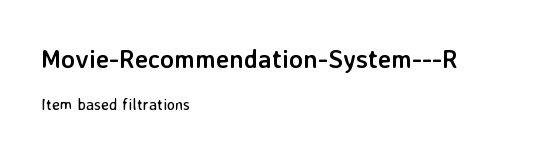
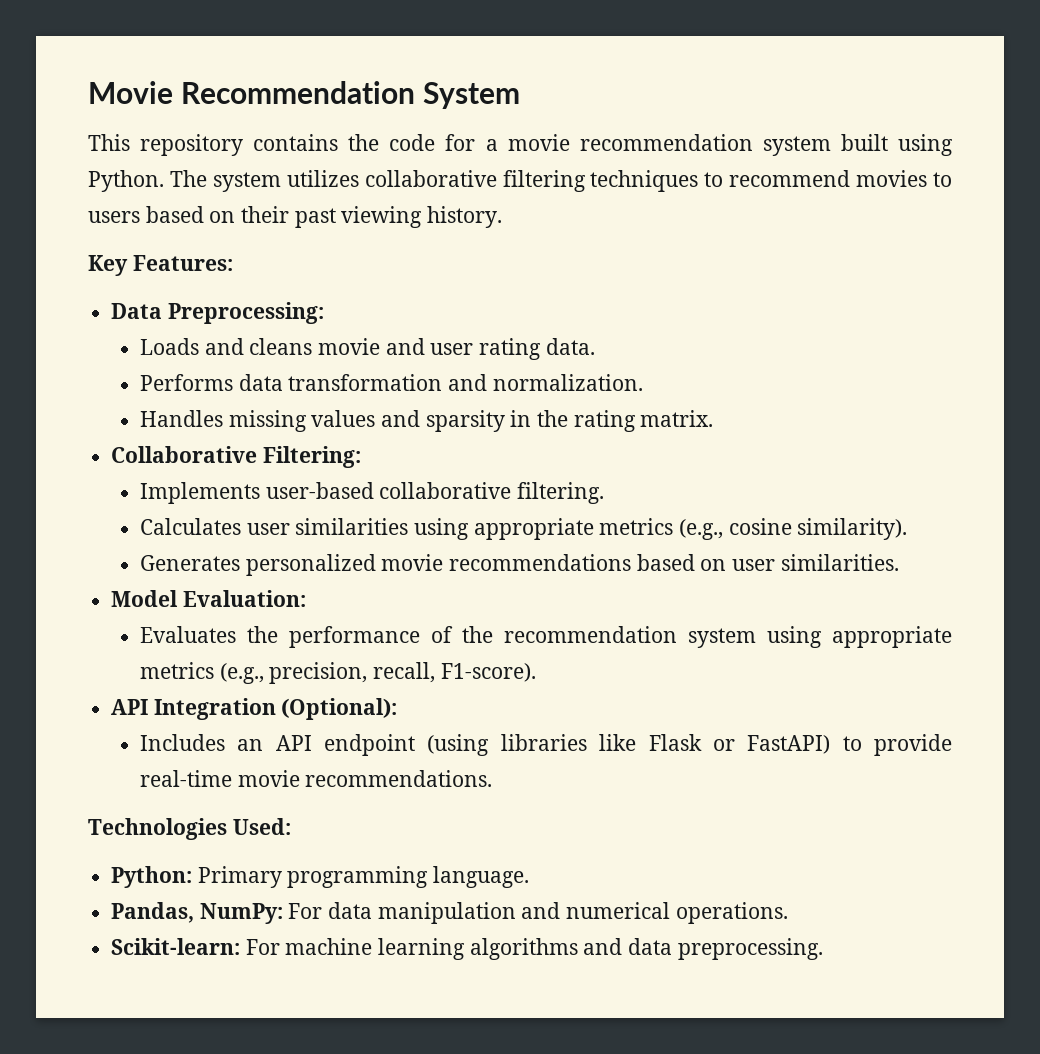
[41,49,458,73] [41,98,190,110] Movie-Recommendation-System---R // Item based filtrations -> [88,81,520,109] [88,134,953,156] [88,170,952,192] [88,206,503,228] [88,255,233,276] [111,302,324,324] [140,338,595,360] [140,374,643,391] [140,410,714,432] [111,446,361,468] [140,482,605,504] [140,518,908,540] [140,554,899,576] [111,590,306,607] [140,626,952,648] [140,662,536,684] [111,698,398,720] [140,734,952,756] [140,770,493,787] [88,818,291,840] [111,866,530,888] [111,902,788,924] [111,938,823,960] Movie Recommendation System // This repository contains the code for a movie recommendation system built using Python. The system utilizes collaborative filtering techniques to recommend movies to users based on their past viewing history. // Key Features: // Data Preprocessing: // Loads and cleans movie and user rating data. // Performs data transformation and normalization. // Handles missing values and sparsity in the rating matrix. // Collaborative Filtering: // Implements user-based collaborative filtering. // Calculates user similarities using appropriate metrics (e.g., cosine similarity). // Generates personalized movie recommendations based on user similarities. // Model Evaluation: // Evaluates the performance of the recommendation system using appropriate metrics (e.g., precision, recall, F1-score). // API Integration (Optional): // Includes an API endpoint (using libraries like Flask or FastAPI) to provide real-time movie recommendations. // Technologies Used: // Python: Primary programming language. // Pandas, NumPy: For data manipulation and numerical operations. // Scikit-learn: For machine learning algorithms and data preprocessing.

